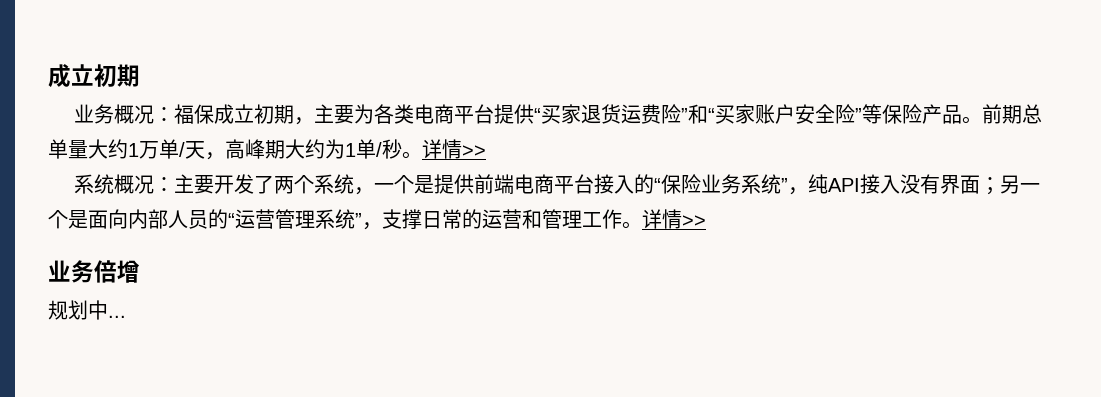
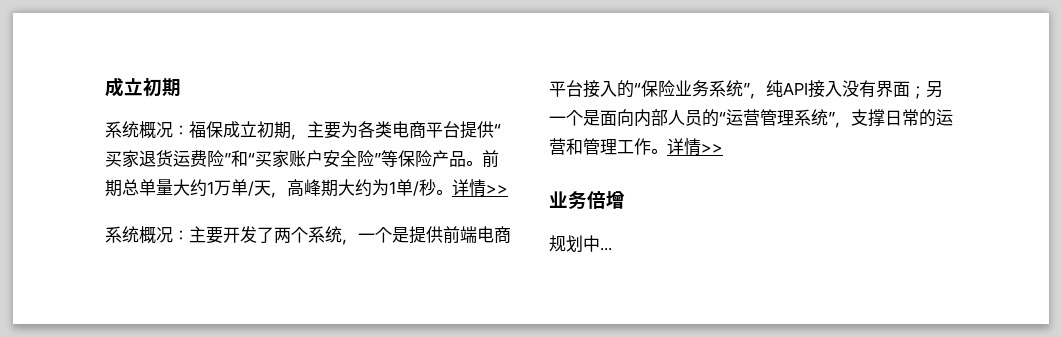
[74,104,115,124] 业务 -> [105,121,139,138] 系统

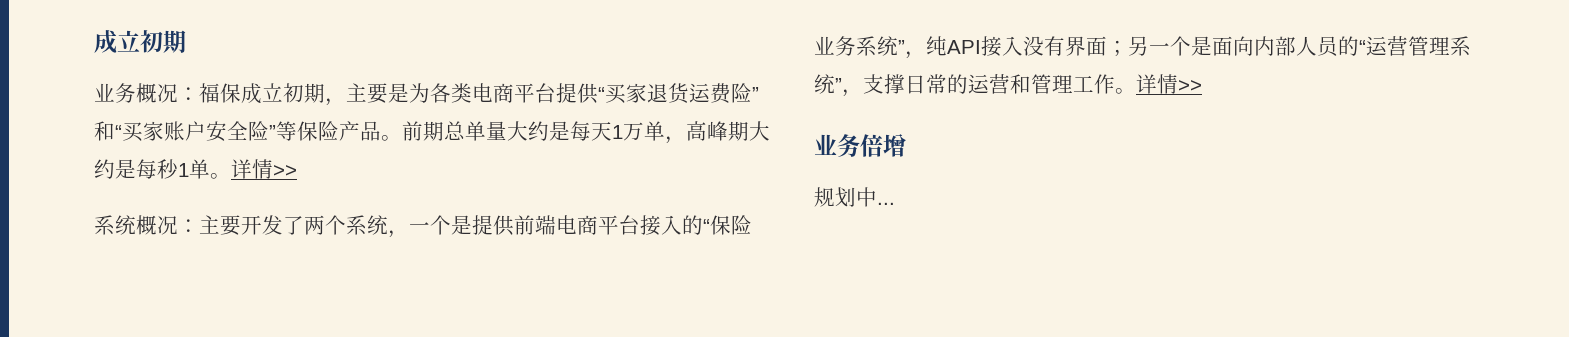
[105,121,139,138] 系统 -> [94,83,136,103] 业务
(341, 130) none -> [388,83,409,103] 是
(207, 188) none -> [549,121,612,141] 是每天
[248,180,271,196] /天 -> (665, 131) none
[372,179,436,196] 为1单/秒 -> [115,159,210,179] 是每秒1单

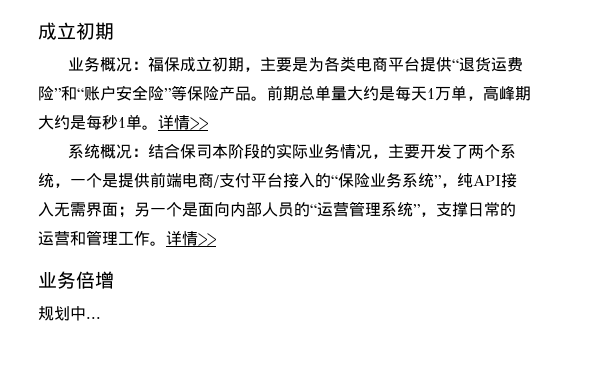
[605,83,647,104] 买家 -> (460, 64) none
[122,121,164,142] 买家 -> (84, 93) none
(199, 226) none -> [148,143,389,159] 结合保司本阶段的实际业务情况，
(598, 225) none -> [213,173,251,188] /支付
[1023,36,1065,56] 没有 -> [54,202,86,217] 无需

